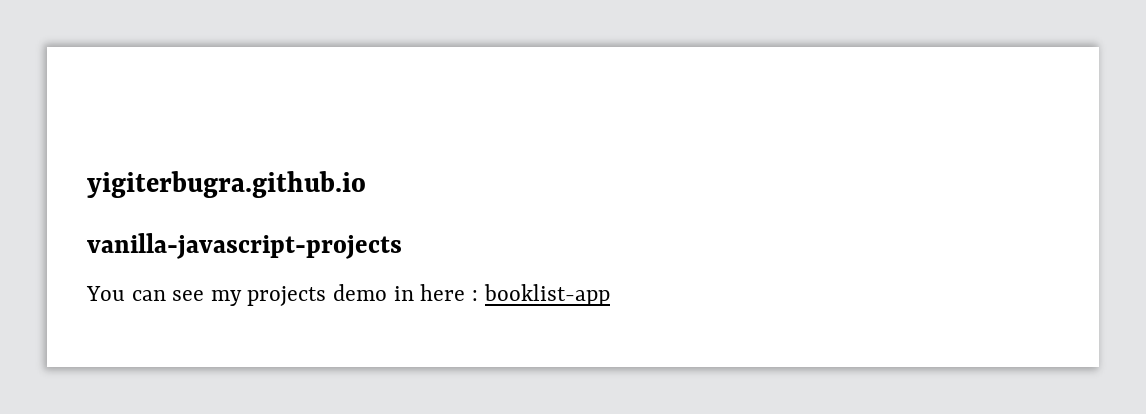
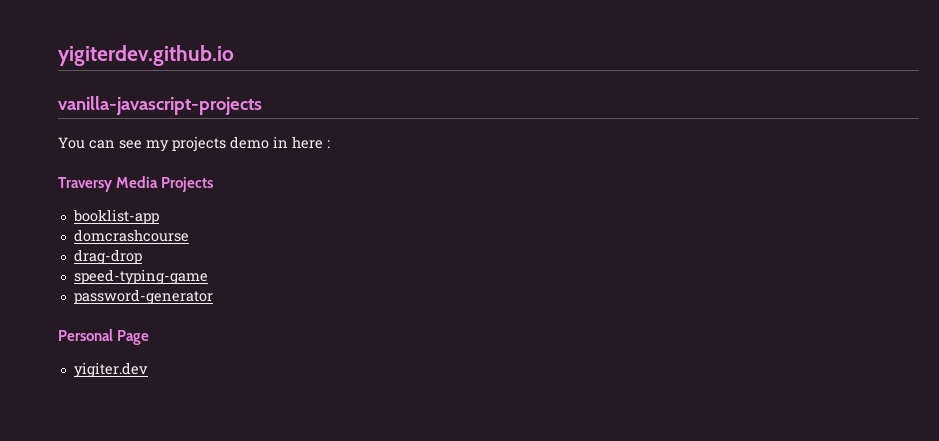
[87,171,366,198] yigiterbugra.github.io -> [58,45,234,66] yigiterdev.github.io
[483,284,610,306] booklist-app -> [58,176,214,192] [72,209,159,224] [73,229,189,242] [73,249,142,265] [73,269,208,285] [73,289,213,305] [58,329,150,345] [73,362,148,378] // Traversy Media Projects // booklist-app // domcrashcourse // drag-drop // speed-typing-game // password-generator // Personal Page // yigiter.dev

